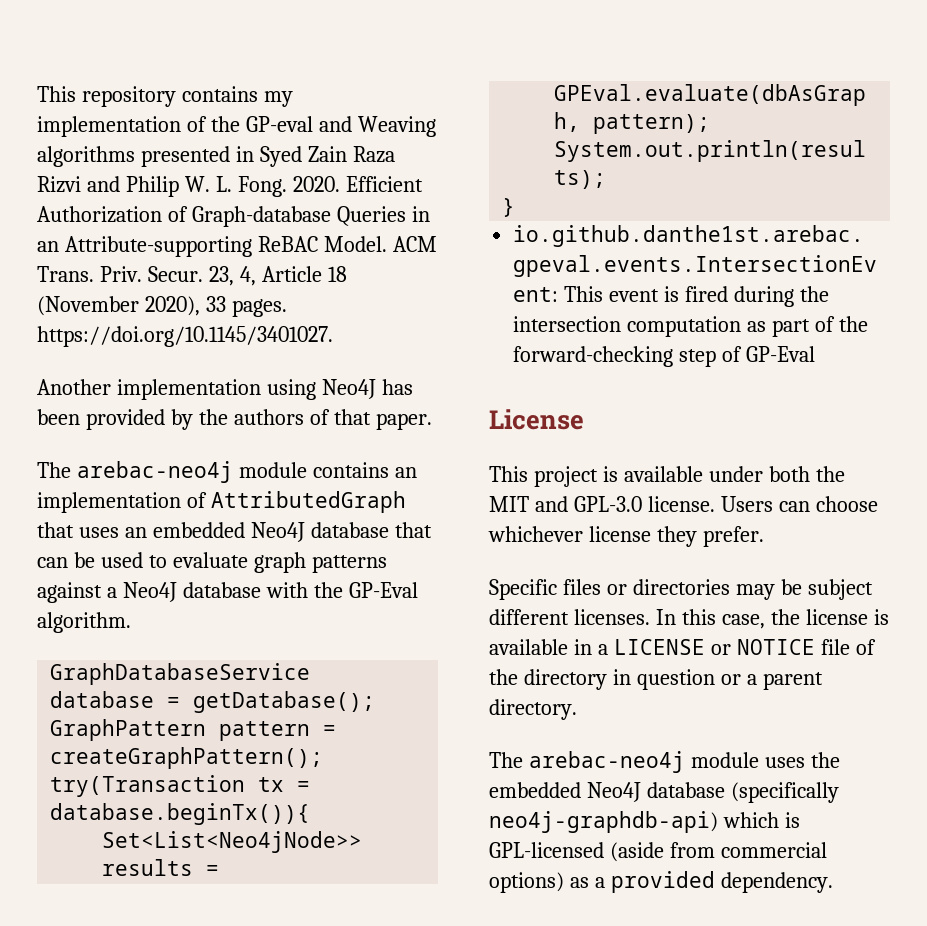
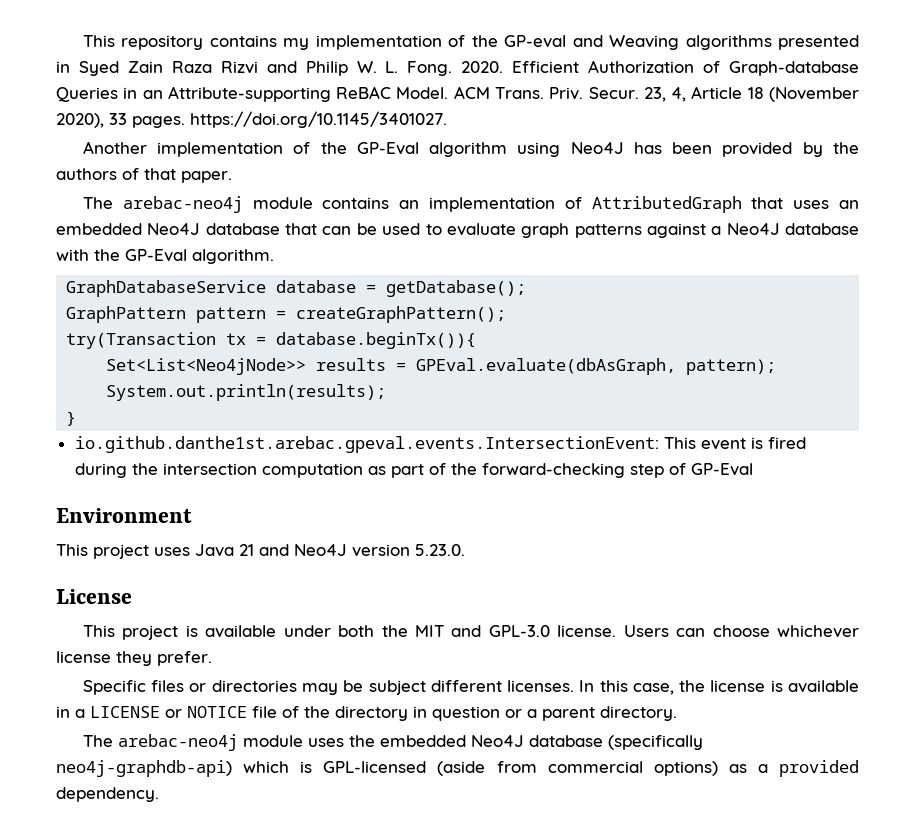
(261, 389) none -> [293,142,508,157] of the GP-Eval algorithm
(816, 354) none -> [56,508,192,523] [56,544,465,559] // Environment // This project uses Java 21 and Neo4J version 5.23.0.

